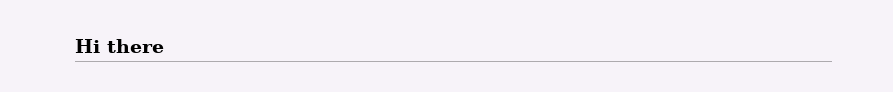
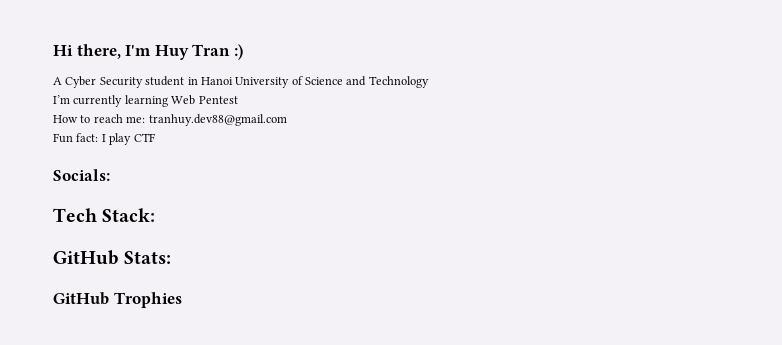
[107,39,164,53] there -> [76,44,243,60] [53,76,429,88] [53,95,238,107] [53,114,287,126] [53,133,155,145] [53,169,110,181] [53,208,156,222] [53,250,172,265] [53,292,182,308] there, I'm Huy Tran :) // A Cyber Security student in Hanoi University of Science and Technology // I’m currently learning Web Pentest // How to reach me: tranhuy.dev88@gmail.com // Fun fact: I play CTF // Socials: // Tech Stack: // GitHub Stats: // GitHub Trophies

